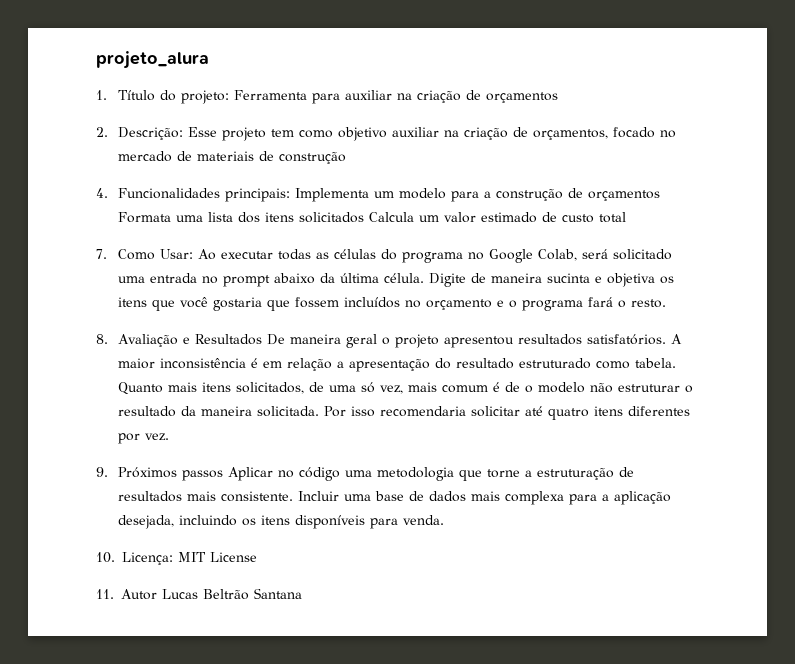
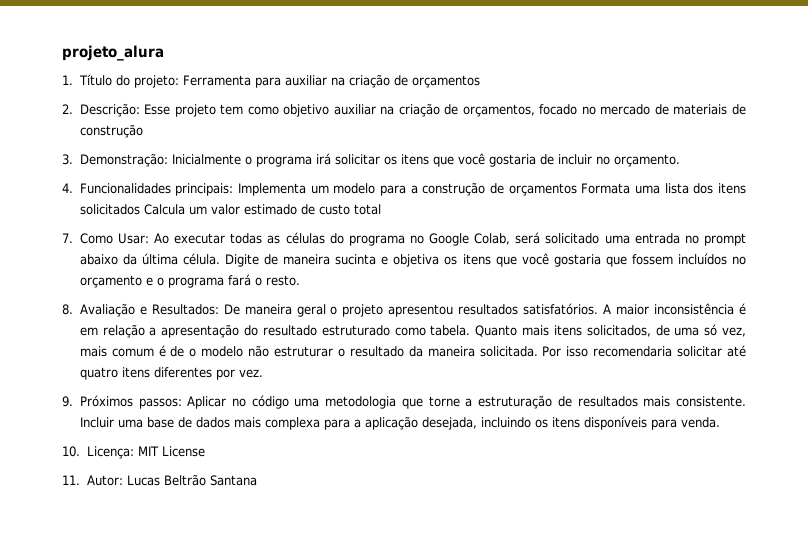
(346, 158) none -> [62,153,680,167] // 3. Demonstração: Inicialmente o programa irá solicitar os itens que você gostaria de incluir no orçamento.
[194,334,262,345] Resultados -> [151,304,219,315] Resultados:
[181,470,223,481] passos -> [138,398,182,409] passos:
[121,589,157,600] Autor -> [86,475,123,486] Autor:

